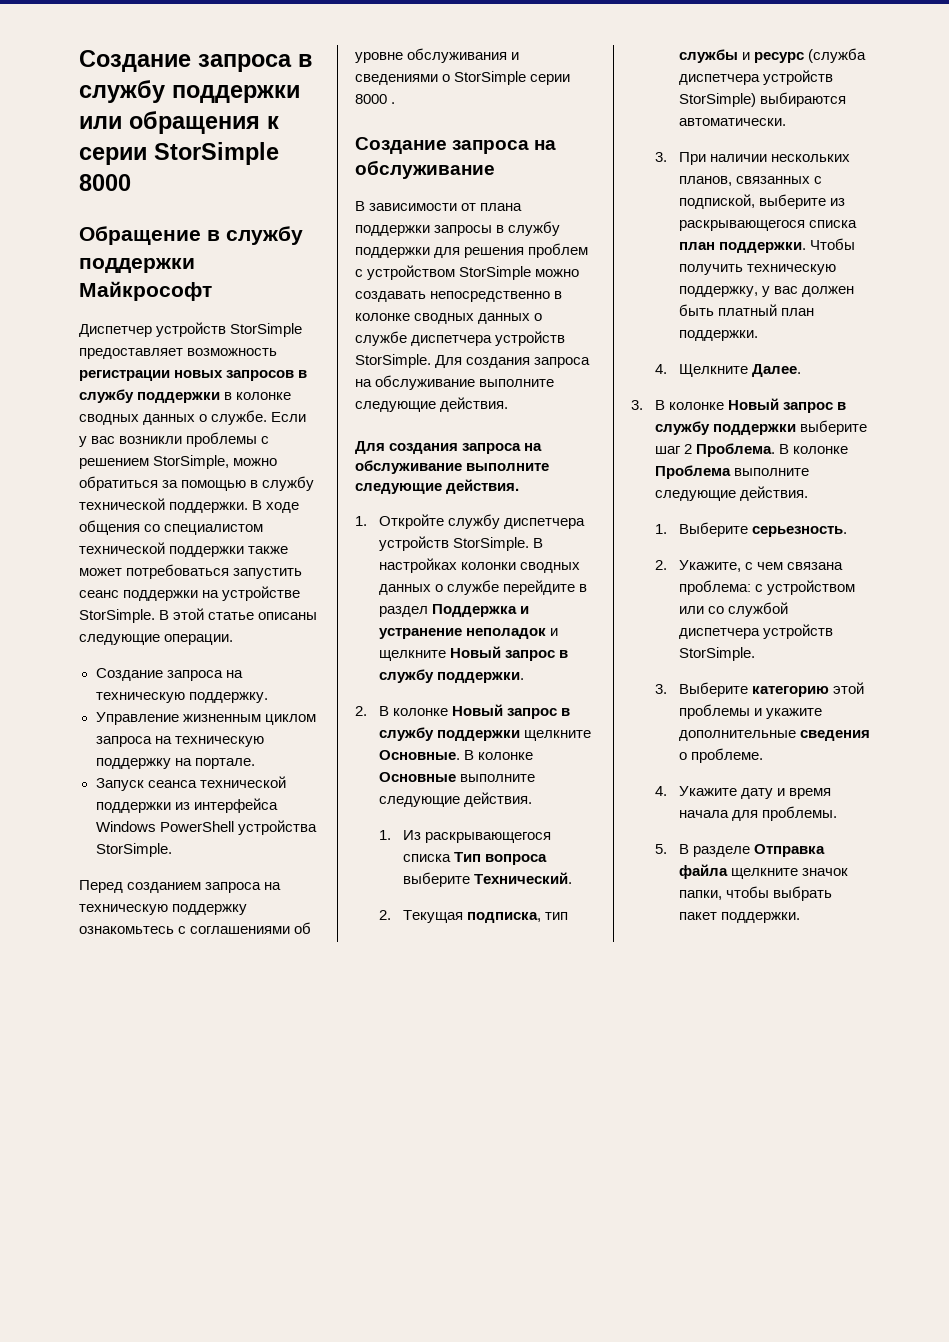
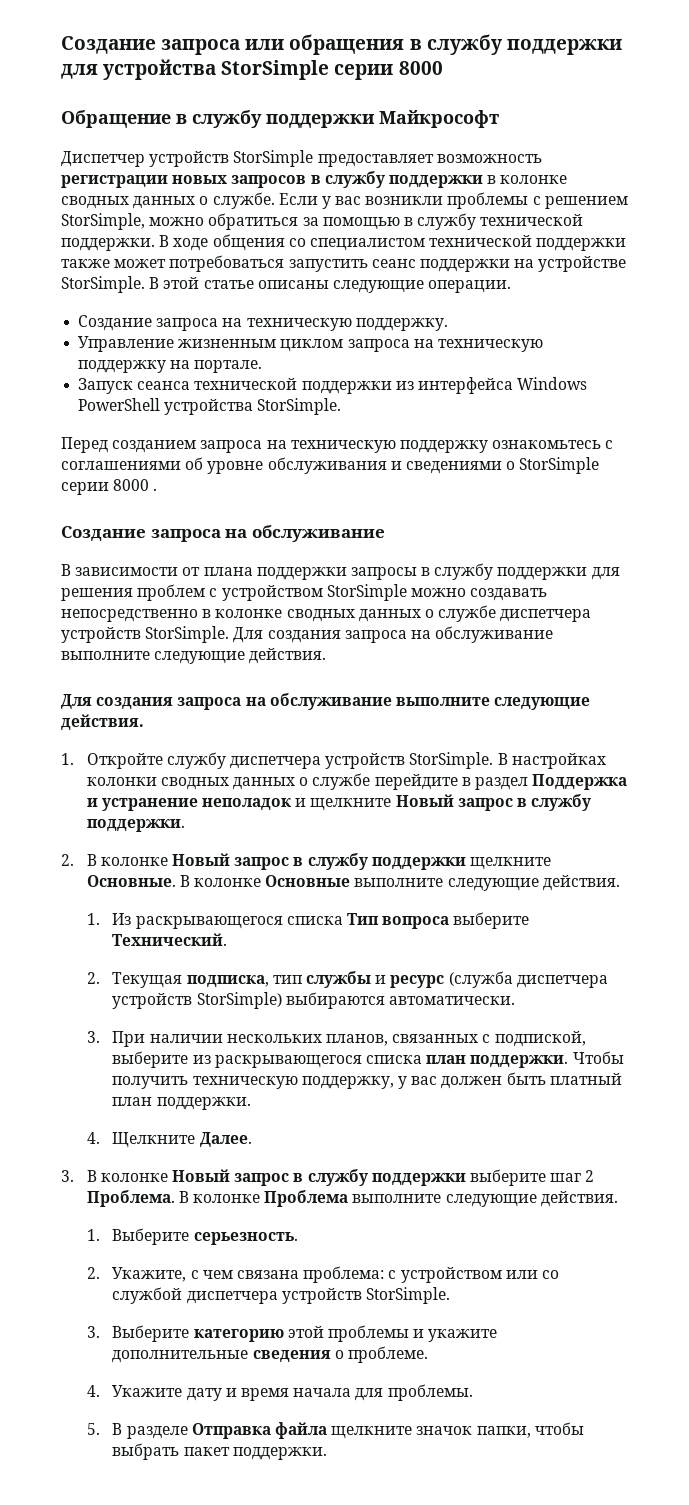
[79,50,312,72] [79,80,300,103] [79,111,279,134] [79,142,279,165] Создание запроса в службу поддержки или обращения к серии StorSimple -> [61,34,622,55] [61,59,394,80] Создание запроса или обращения в службу поддержки для устройства StorSimple серии

